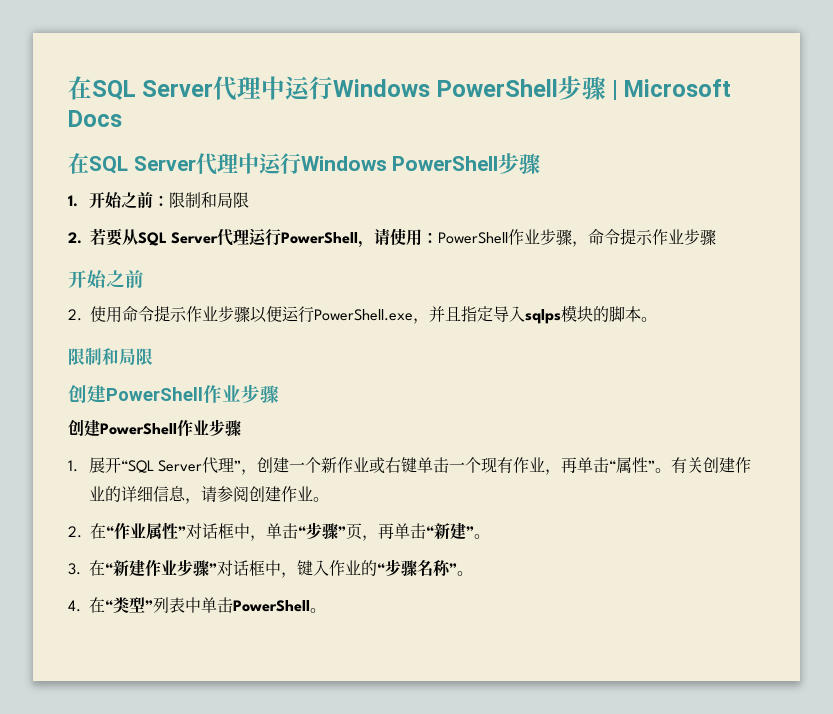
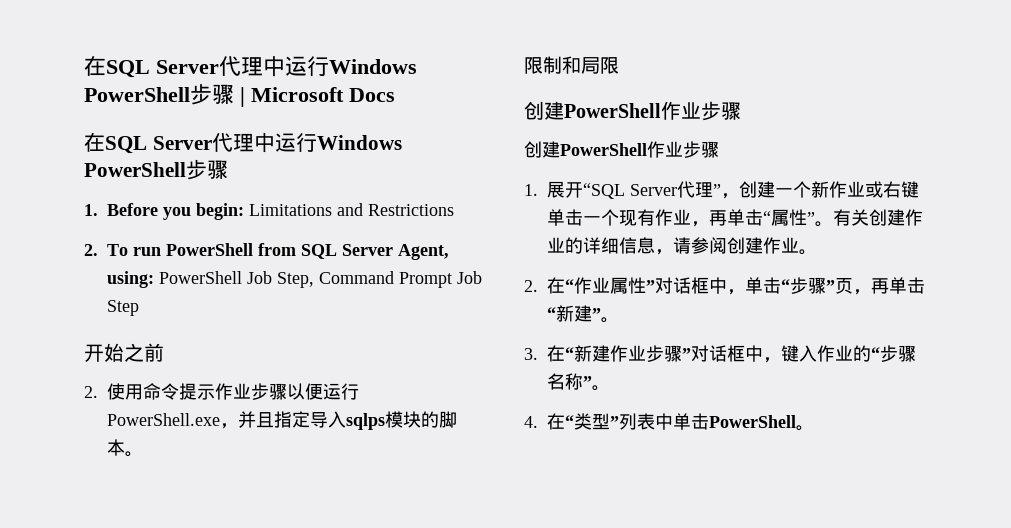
[88,192,249,209] [68,228,717,248] 开始之前：限制和局限 // 2.若要从SQL Server代理运行PowerShell，请使用：PowerShell作业步骤，命令提示作业步骤 -> [107,203,454,220] [84,243,449,260] [107,271,482,288] [107,300,139,316] Before you begin: Limitations and Restrictions // 2. To run PowerShell from SQL Server Agent, using: PowerShell Job Step, Command Prompt Job Step

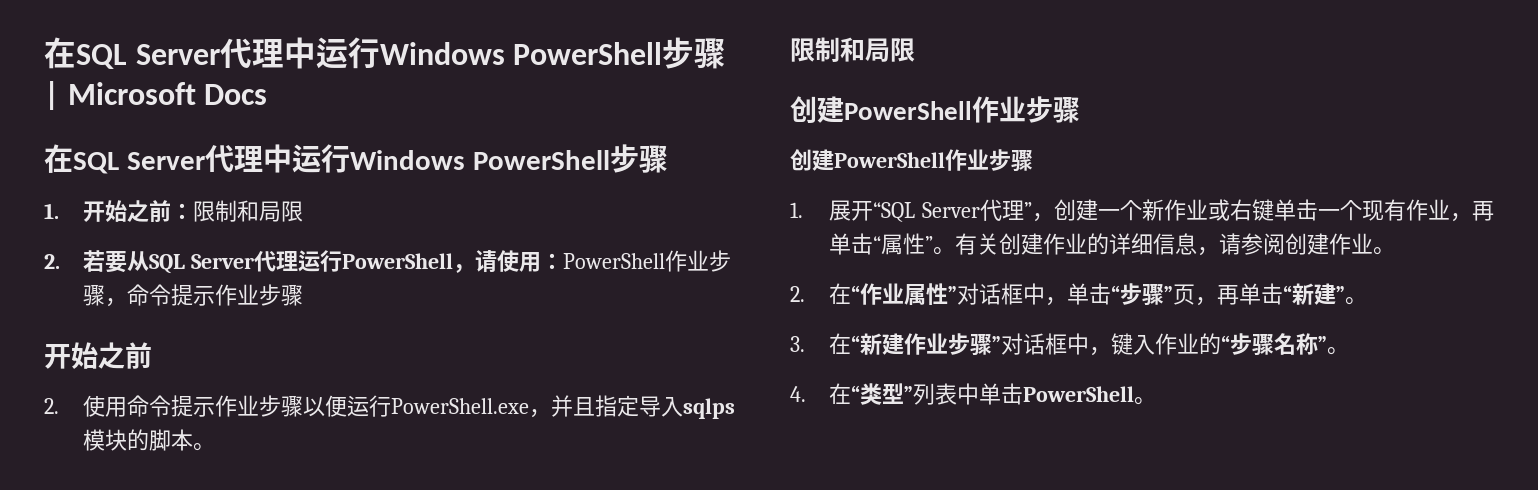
[107,203,454,220] [84,243,449,260] [107,271,482,288] [107,300,139,316] Before you begin: Limitations and Restrictions // 2. To run PowerShell from SQL Server Agent, using: PowerShell Job Step, Command Prompt Job Step -> [83,200,304,222] [44,250,732,274] [83,284,304,307] 开始之前：限制和局限 // 2.若要从SQL Server代理运行PowerShell，请使用：PowerShell作业步骤，命令提示作业步骤

